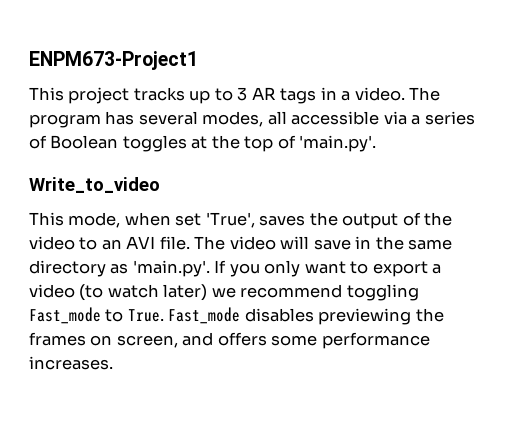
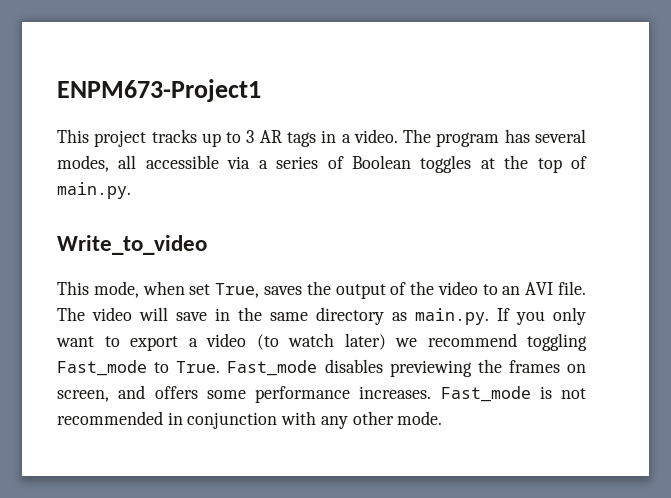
[299,135,377,152] 'main.py'. -> [57,182,131,199] main.py.
[205,212,255,228] 'True', -> [215,283,260,298] True,
[132,260,210,277] 'main.py'. -> [415,308,489,325] main.py.
(113, 363) none -> [440,386,586,402] [57,411,443,429] Fast_mode is not recommended in conjunction with any other mode.

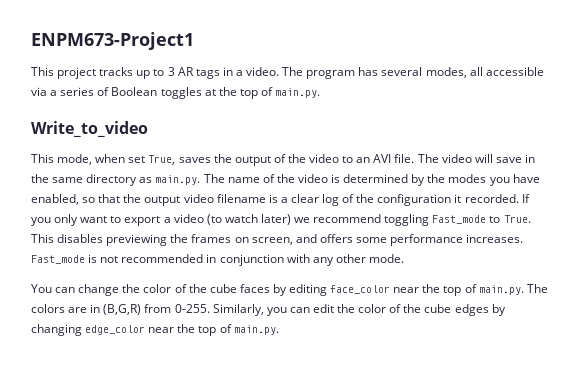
(489, 316) none -> [203,174,540,186] [31,194,519,206] The name of the video is determined by the modes you have enabled, so that the output video filename is a clear log of the configuration it recorded.
[227,360,318,376] Fast_mode -> [31,234,54,243] This
(443, 418) none -> [31,284,548,296] [31,304,506,316] [31,324,279,336] // You can change the color of the cube faces by editing face_color near the top of main.py. The colors are in (B,G,R) from 0-255. Similarly, you can edit the color of the cube edges by changing edge_color near the top of main.py.

